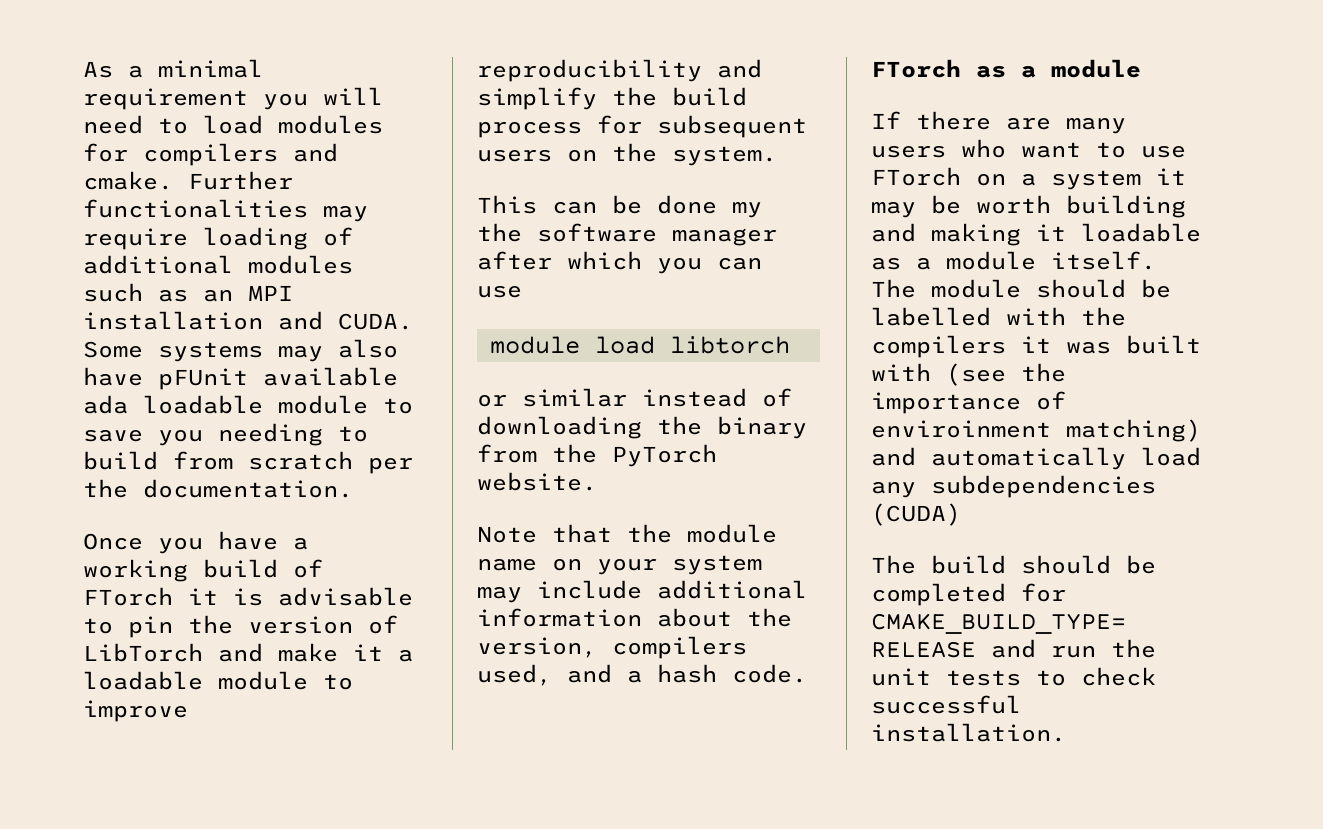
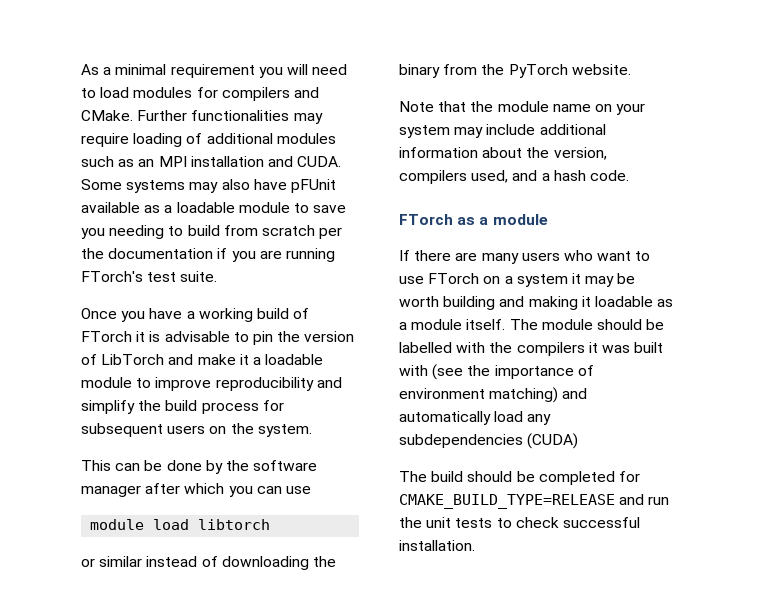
[83,171,173,190] cmake. -> [81,110,133,121] CMake.
[83,395,128,414] ada -> [144,205,173,213] as a
[143,479,353,498] documentation. -> [108,248,335,262] [81,271,218,282] documentation if you are running FTorch's test suite.
[732,202,762,218] my -> [205,460,223,474] by
[871,420,1051,438] enviroinment -> [399,388,485,399] environment

